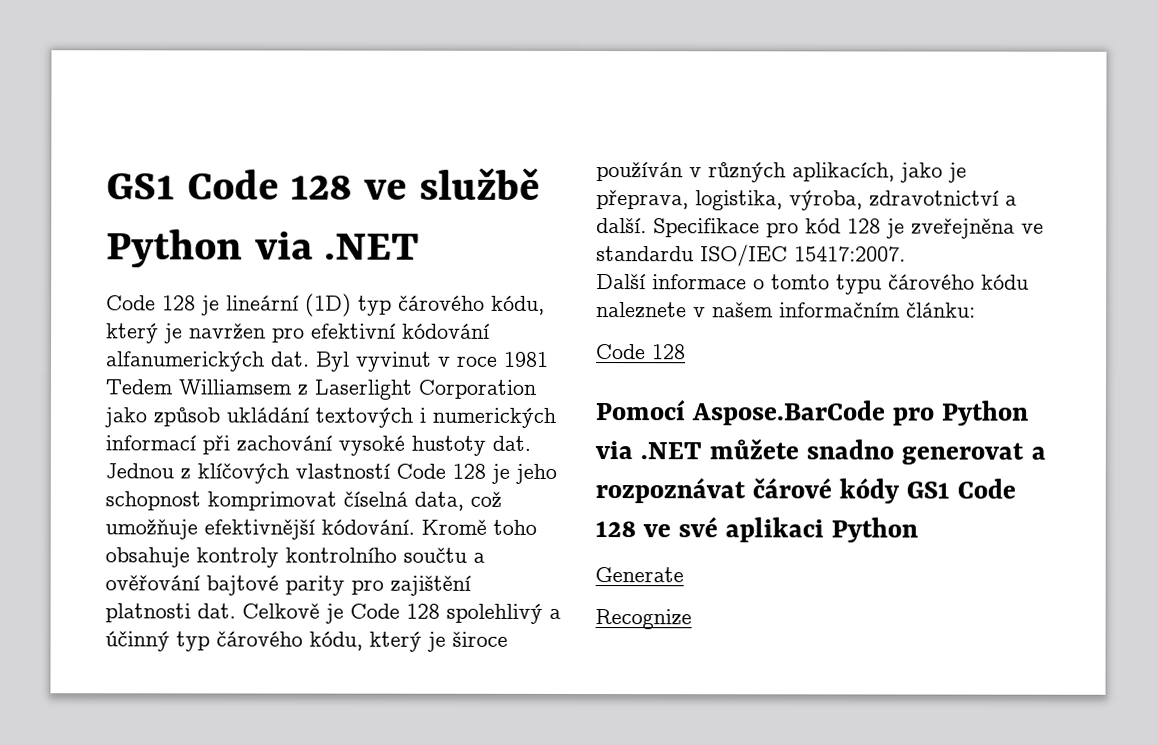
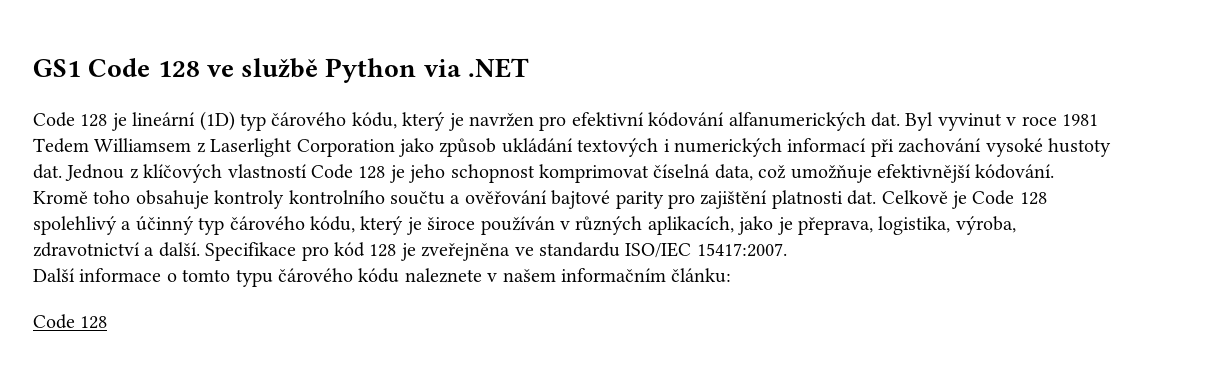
[595,399,1029,426] [595,438,1046,465] [595,477,1017,504] [595,516,919,543] [595,567,684,583] [595,609,692,630] // Pomocí Aspose.BarCode pro Python via .NET můžete snadno generovat a rozpoznávat čárové kódy GS1 Code 128 ve své aplikaci Python // Generate // Recognize -> (108, 322) none

